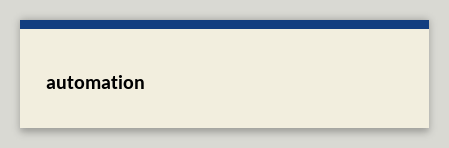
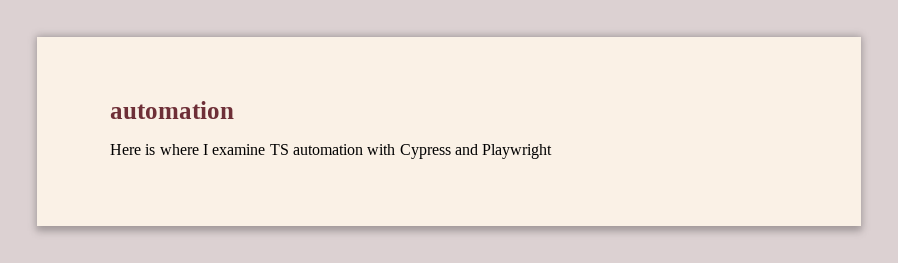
[46,75,145,89] automation -> [110,101,234,119] [110,144,553,159] automation // Here is where I examine TS automation with Cypress and Playwright

